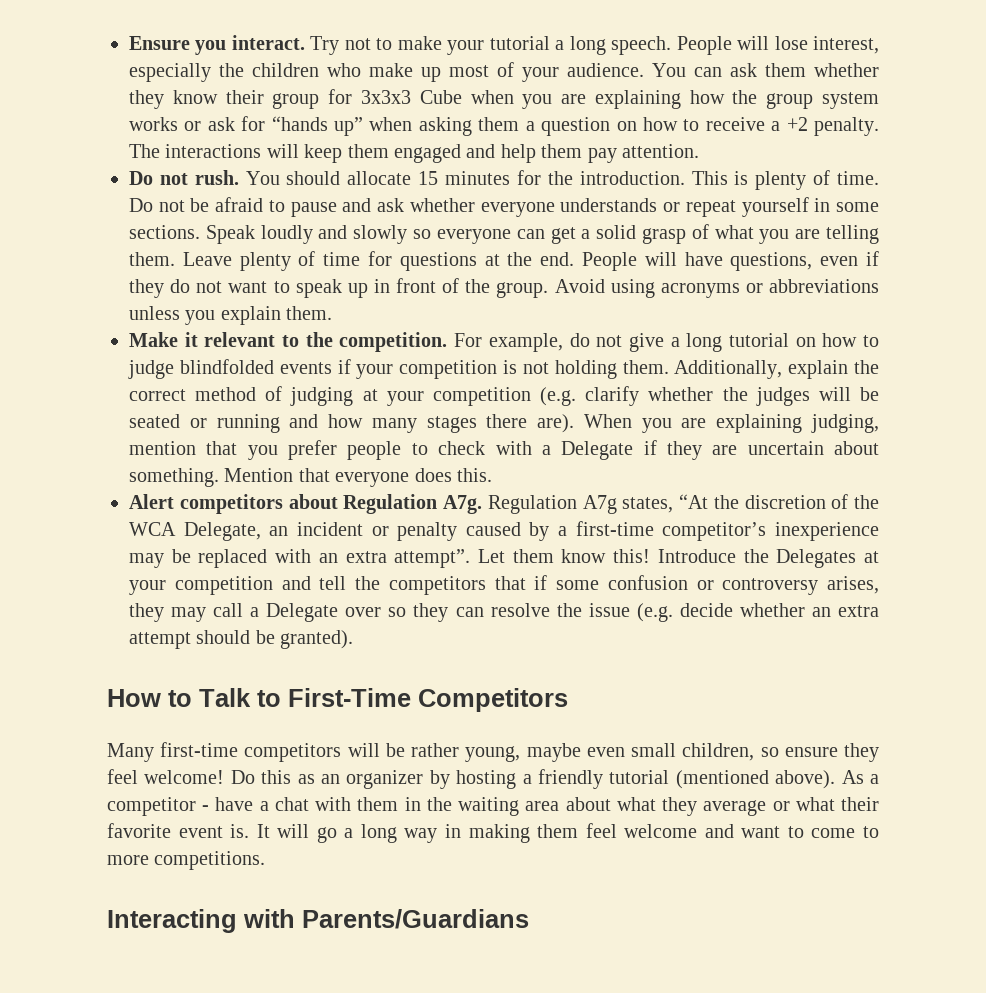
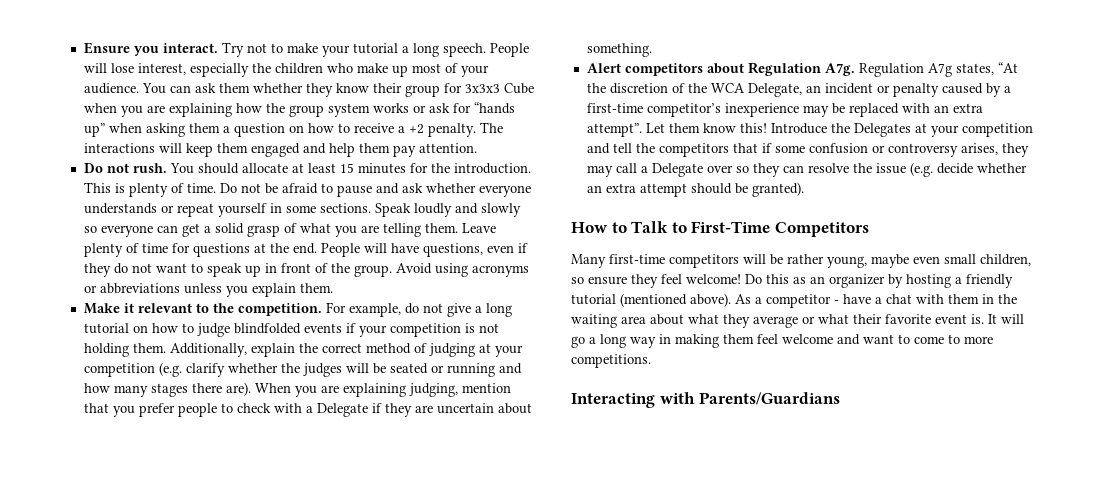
(412, 178) none -> [291,163,336,173] at least
[224,468,492,487] Mention that everyone does this. -> (652, 50) none

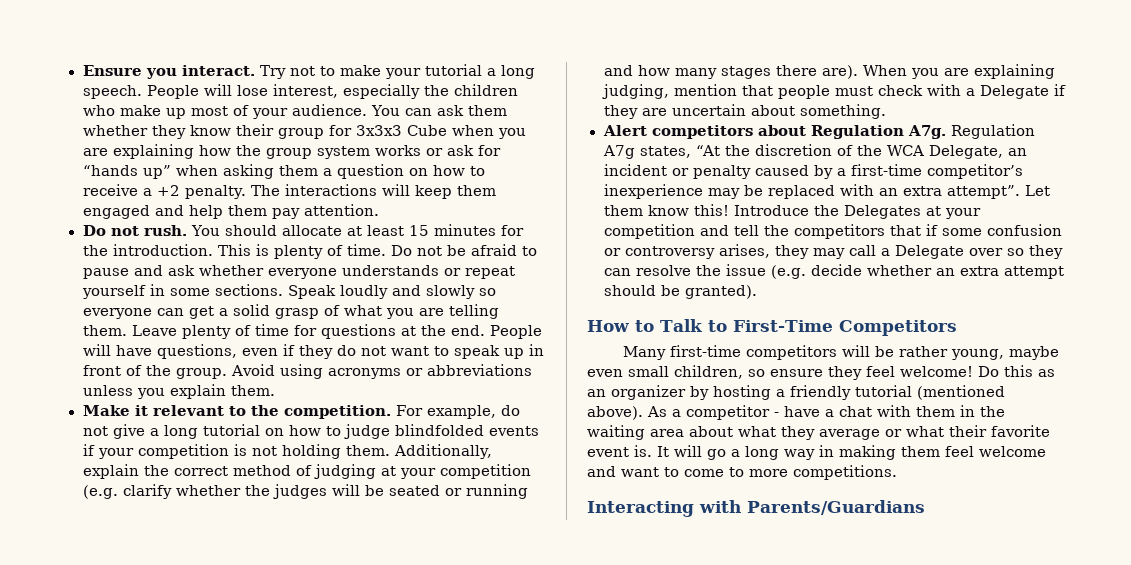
[112,403,233,417] you prefer people to -> [777,85,873,99] people must

